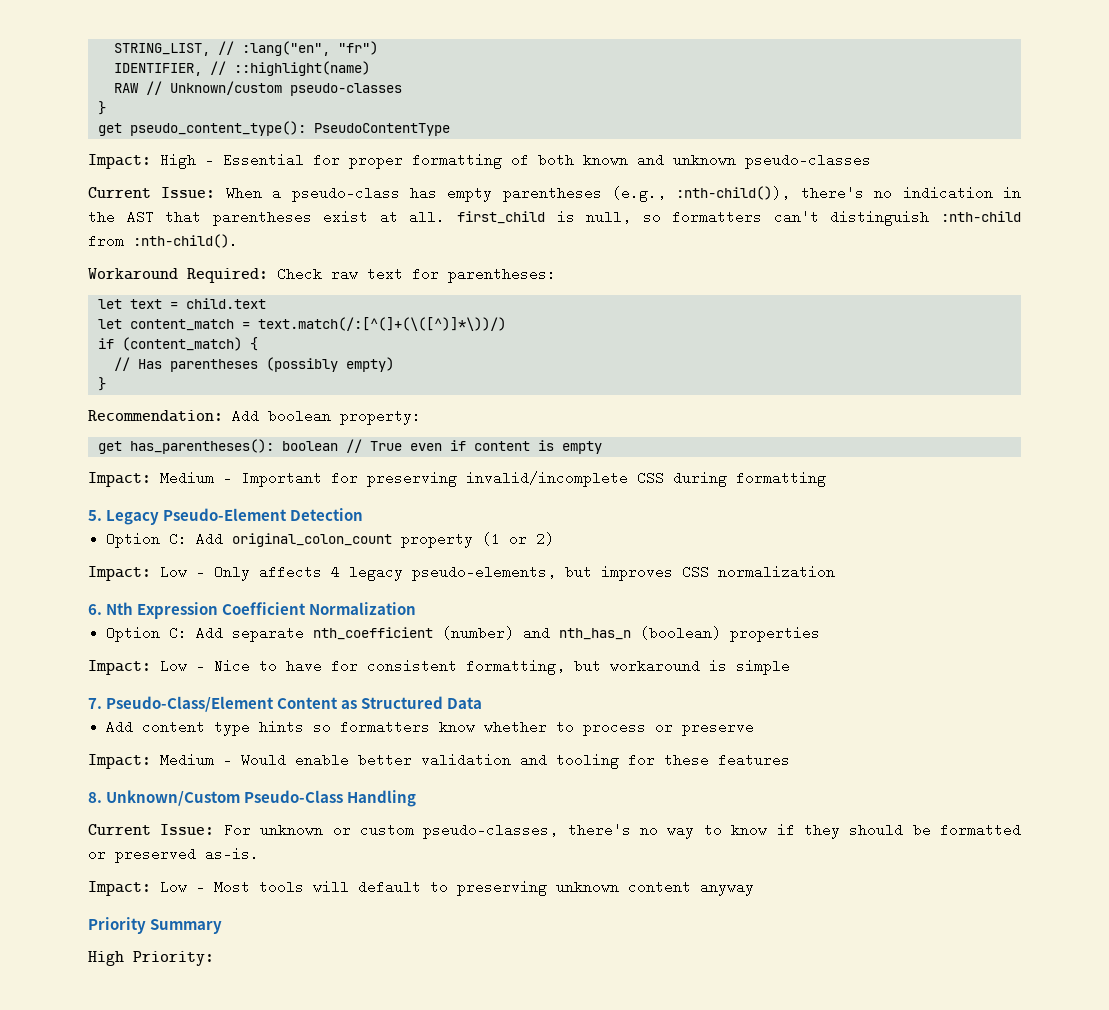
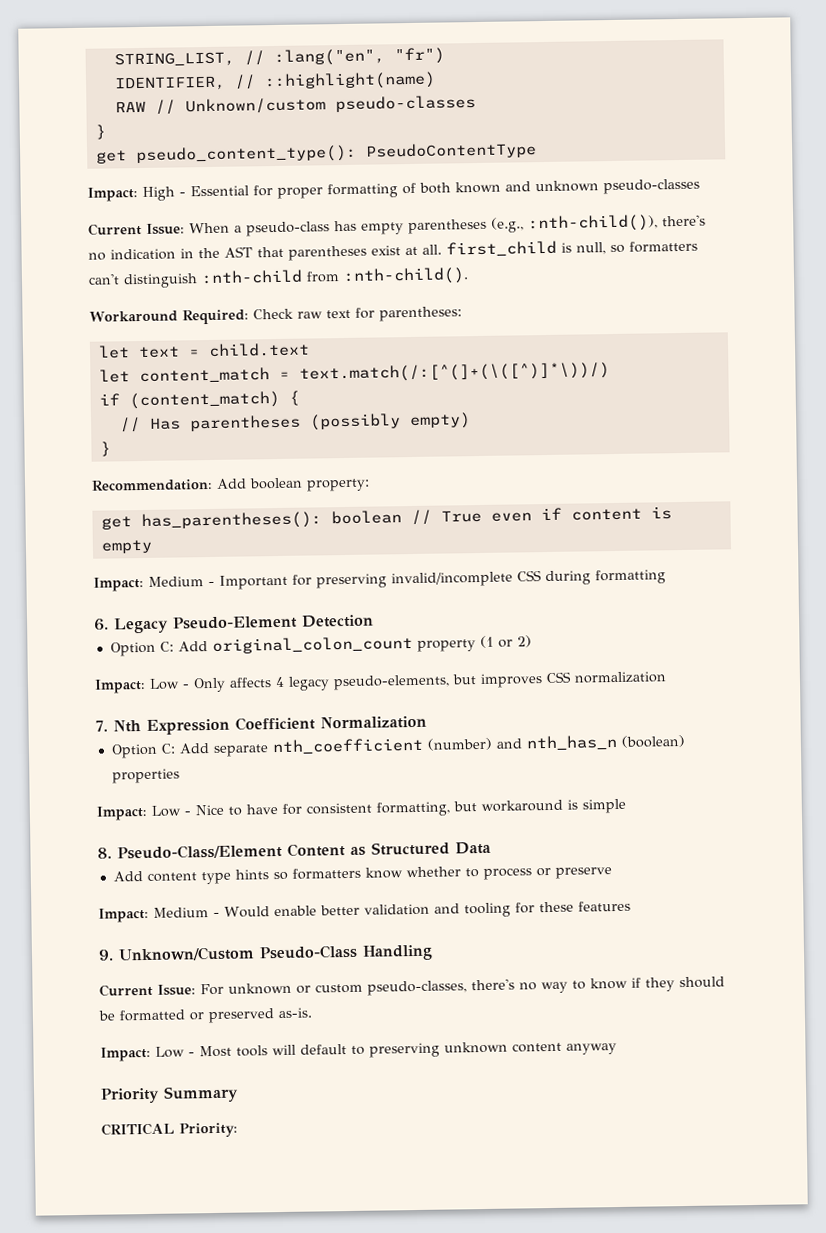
[88,510,102,521] 5. -> [93,618,109,631] 6.
[88,604,102,615] 6. -> [95,720,108,732] 7.
[88,698,102,709] 7. -> [97,847,112,859] 8.
[88,792,102,803] 8. -> [98,949,114,961] 9.
[88,951,124,966] High -> [101,1122,175,1136] CRITICAL

